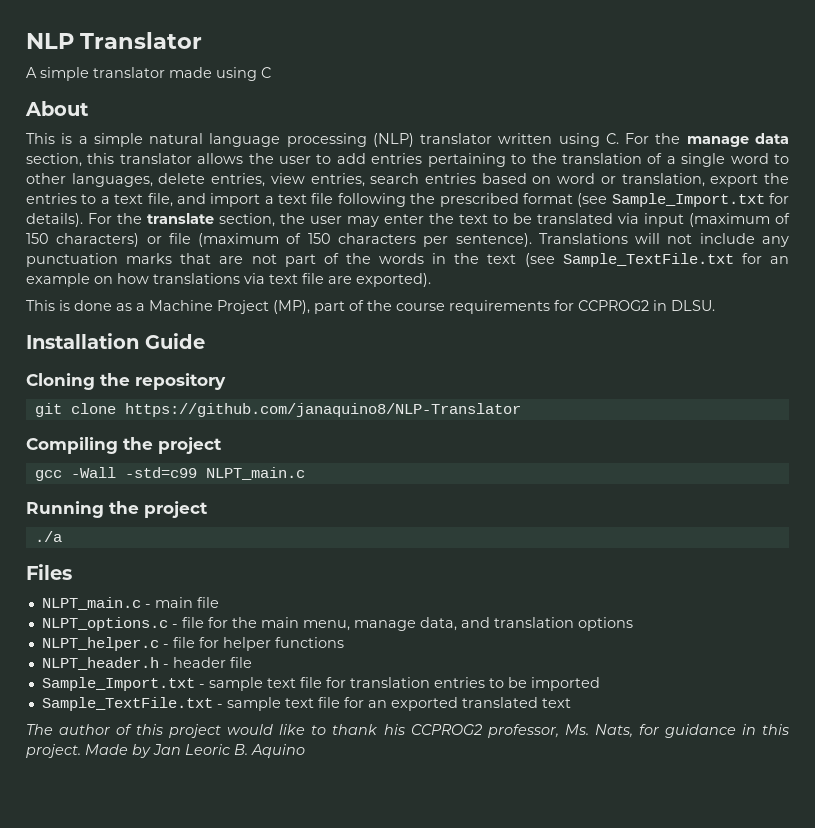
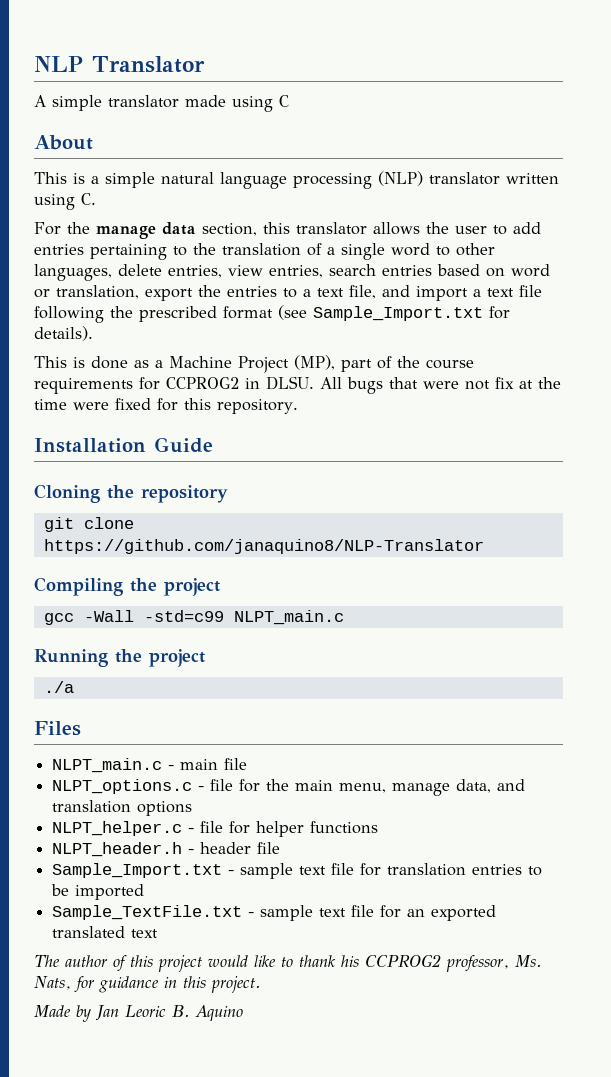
(619, 138) none -> (96, 199) //
[88,213,790,227] [26,233,790,247] [26,253,789,267] [26,273,431,287] For the translate section, the user may enter the text to be translated via input (maximum of 150 characters) or file (maximum of 150 characters per sentence). Translations will not include any punctuation marks that are not part of the words in the text (see Sample_TextFile.txt for an example on how translations via text file are exported). -> (93, 333) none
(715, 305) none -> [320,377,561,394] [34,398,298,414] All bugs that were not fix at the time were fixed for this repository.
(81, 751) none -> (261, 984) //

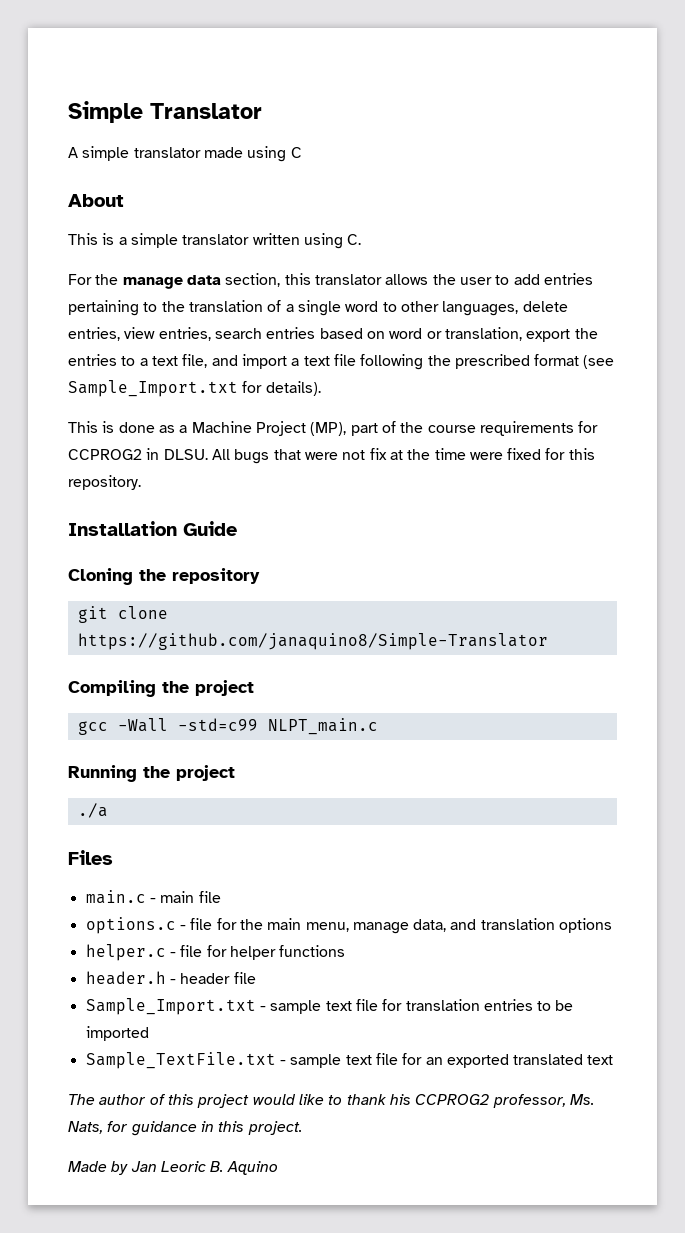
[34,56,83,72] NLP -> [68,101,143,123] Simple
[161,171,423,189] natural language processing (NLP) -> (178, 240) none
[43,539,484,554] https://github.com/janaquino8/NLP-Translator -> [77,633,548,650] https://github.com/janaquino8/Simple-Translator
[52,758,163,773] NLPT_main.c -> [85,890,146,904] main.c
[52,779,193,794] NLPT_options.c -> [85,917,176,934] options.c
[52,821,183,836] NLPT_helper.c -> [85,944,166,961] helper.c
[52,842,183,857] NLPT_header.h -> [85,971,166,985] header.h

